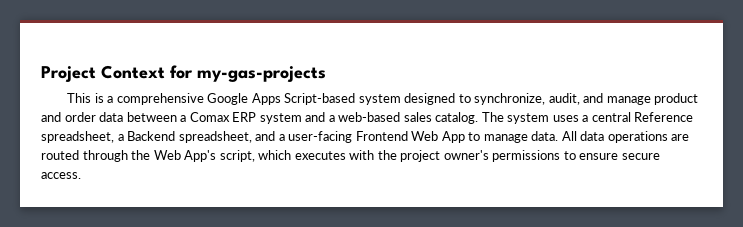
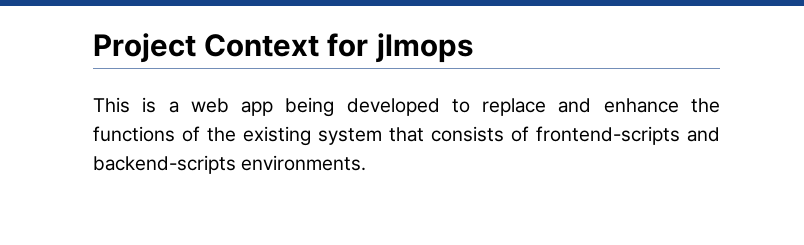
[197,66,326,82] my-gas-projects -> [375,33,473,63] jlmops
[116,93,699,105] [41,112,694,124] [41,131,690,143] [41,150,660,162] [41,172,81,179] comprehensive Google Apps Script-based system designed to synchronize, audit, and manage product and order data between a Comax ERP system and a web-based sales catalog. The system uses a central Reference spreadsheet, a Backend spreadsheet, and a user-facing Frontend Web App to manage data. All data operations are routed through the Web App's script, which executes with the project owner's permissions to ensure secure access. -> [190,97,720,117] [93,126,720,146] [93,155,367,174] web app being developed to replace and enhance the functions of the existing system that consists of frontend-scripts and backend-scripts environments.

